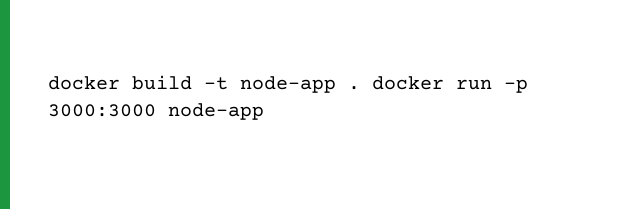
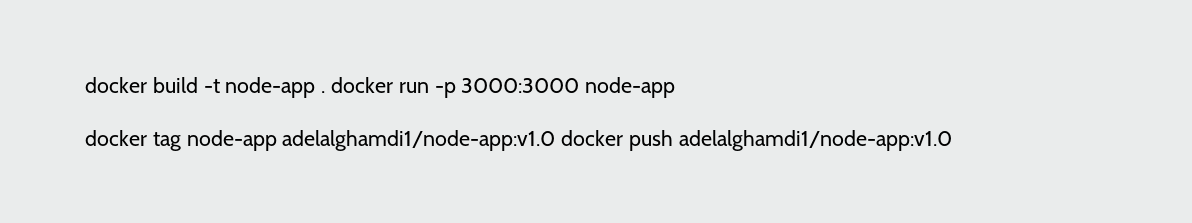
(264, 111) none -> [85,130,952,151] // docker tag node-app adelalghamdi1/node-app:v1.0 docker push adelalghamdi1/node-app:v1.0

